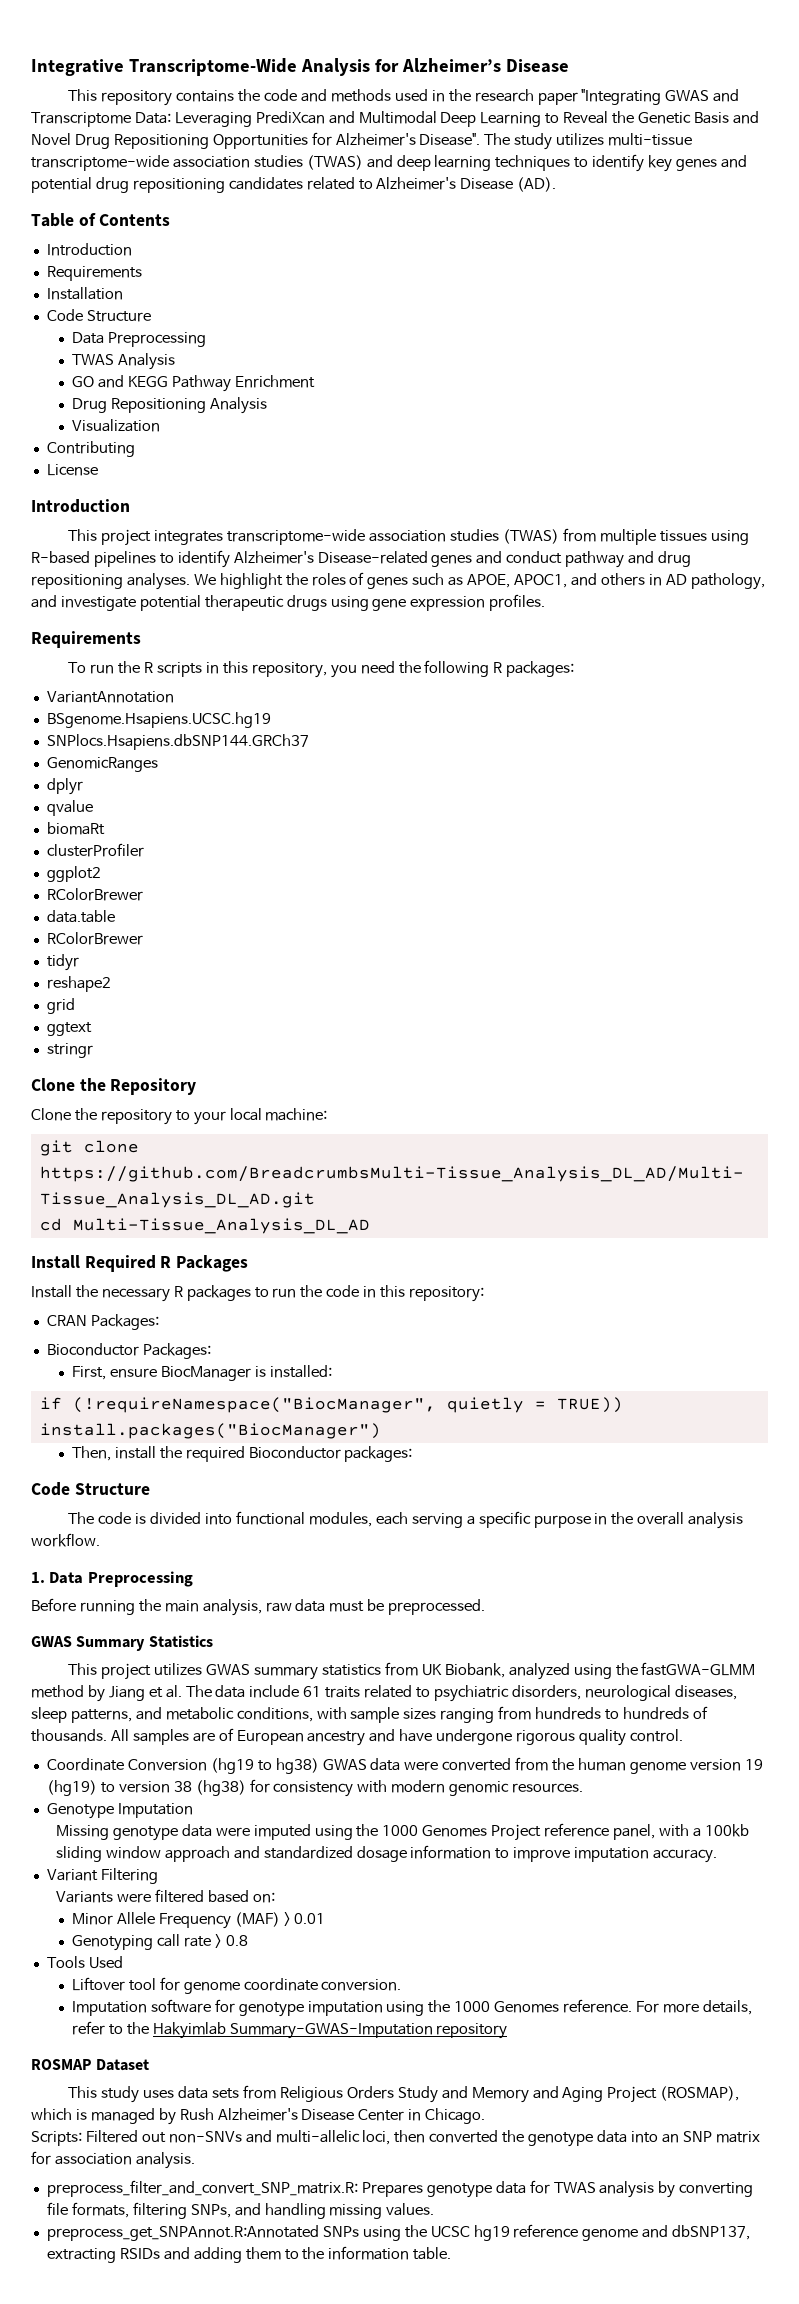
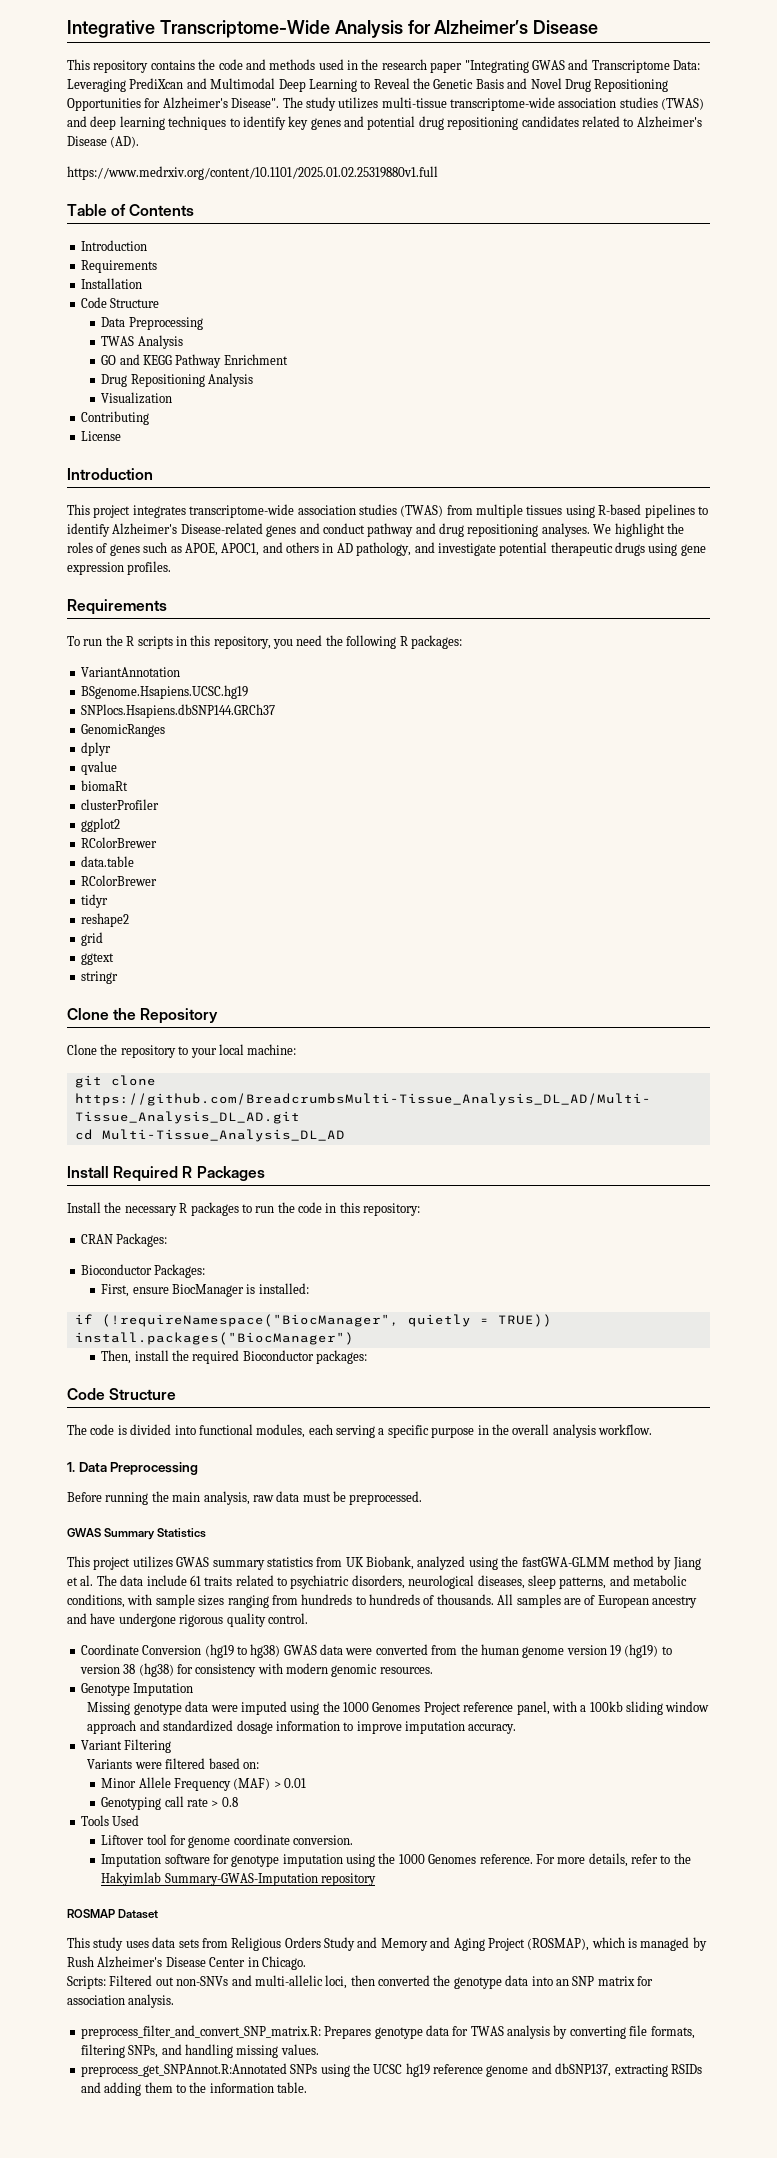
(557, 184) none -> [67,166,438,180] // https://www.medrxiv.org/content/10.1101/2025.01.02.25319880v1.full

